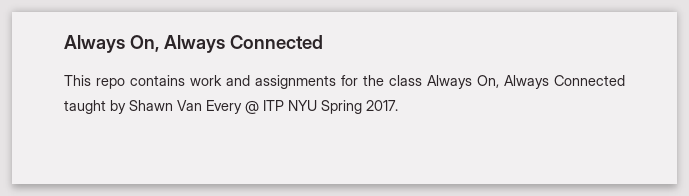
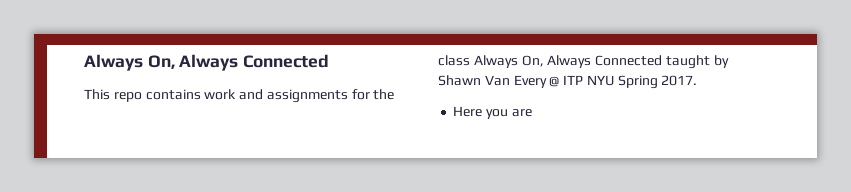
(398, 105) none -> [453,106,532,119] // Here you are

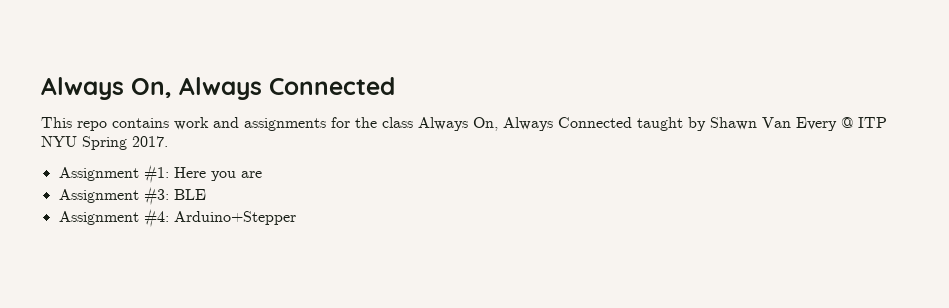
(698, 80) none -> [58,164,169,184] Assignment #1:
(532, 113) none -> [58,186,206,206] [58,208,296,228] // Assignment #3: BLE // Assignment #4: Arduino+Stepper

